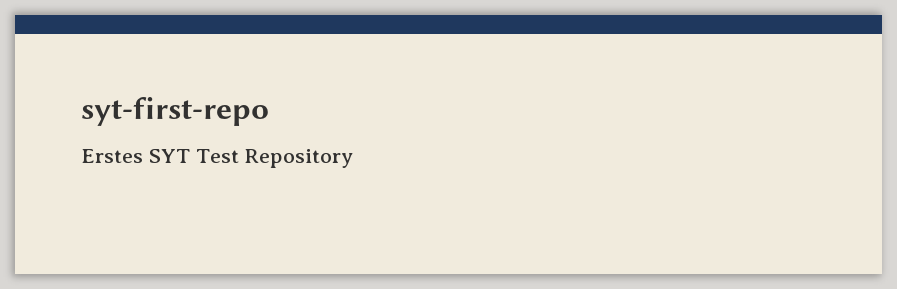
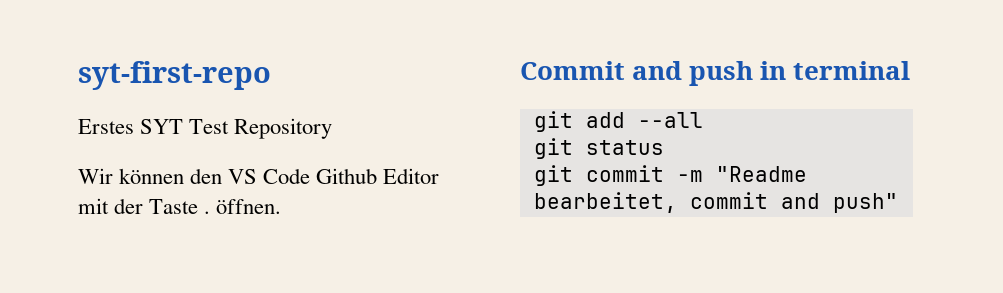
(354, 158) none -> [78,168,440,184] [78,198,282,214] [520,61,911,86] [533,111,703,132] [533,138,664,159] [533,165,807,186] [533,192,898,213] // Wir können den VS Code Github Editor mit der Taste . öffnen. // Commit and push in terminal // git add --all // git status // git commit -m "Readme bearbeitet, commit and push"

